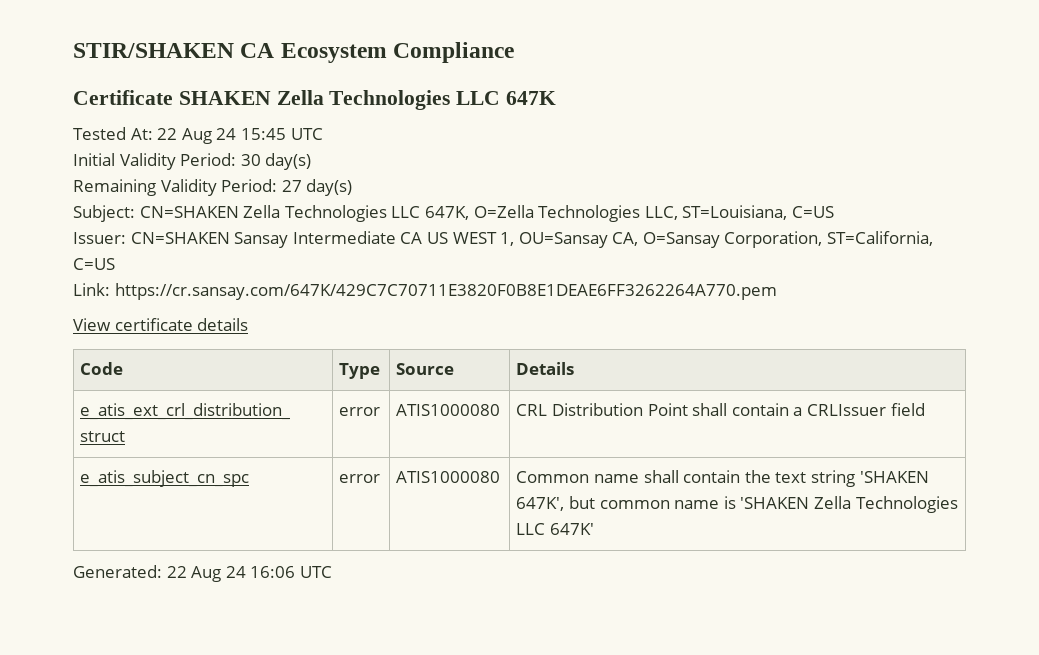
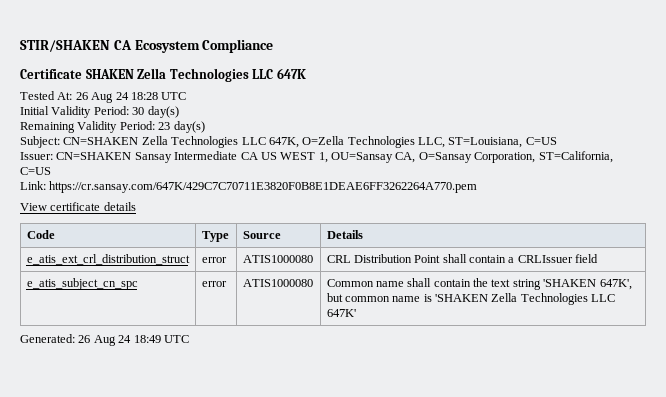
[157,128,286,144] 22 Aug 24 15:45 -> [75,92,158,103] 26 Aug 24 18:28
[281,180,302,192] 27 -> [158,122,171,130] 23
[166,566,296,582] 22 Aug 24 16:06 -> [78,335,161,346] 26 Aug 24 18:49

